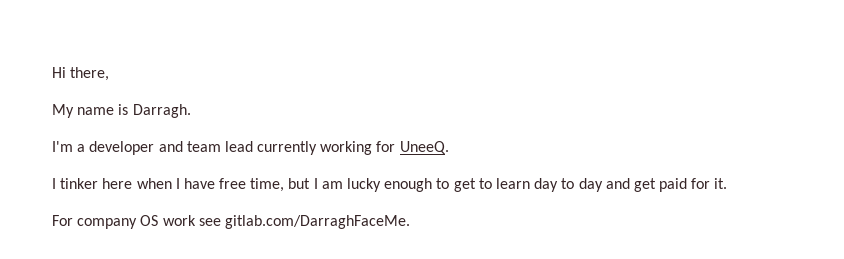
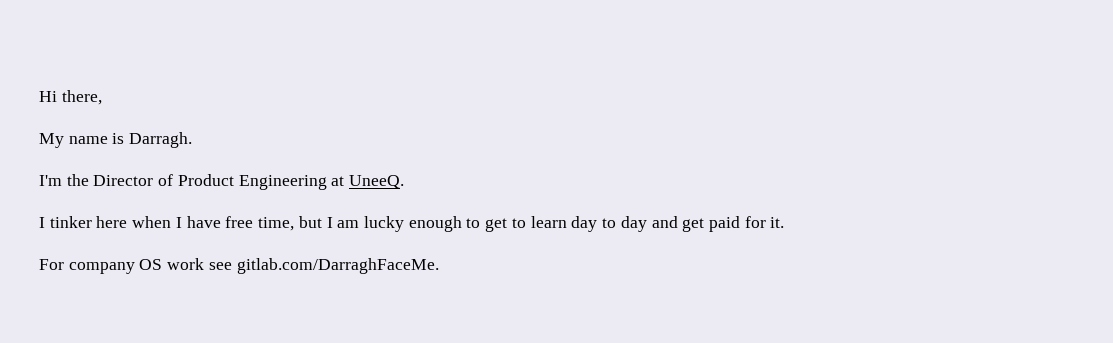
[77,141,396,155] a developer and team lead currently working for -> [66,174,345,190] the Director of Product Engineering at

